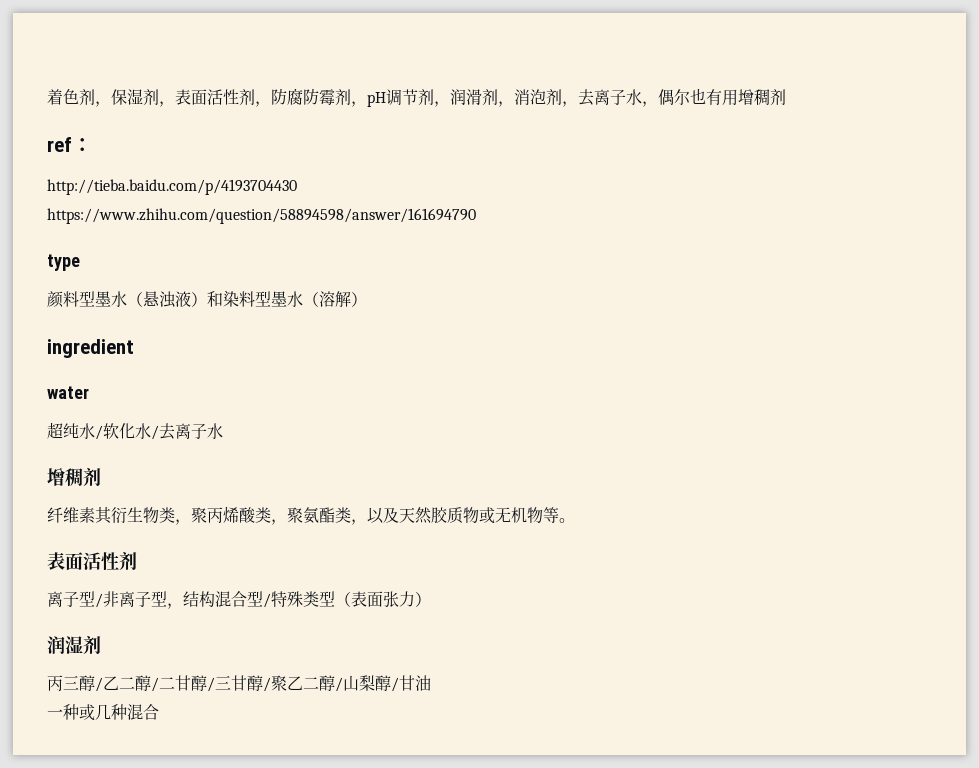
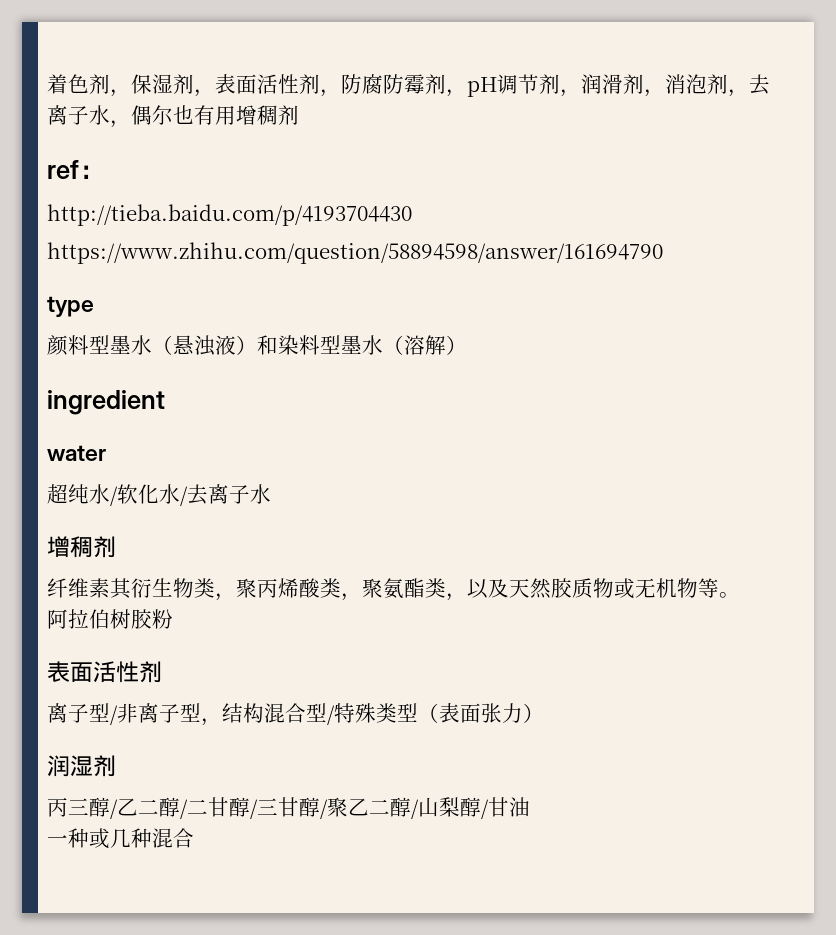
(575, 520) none -> [47,609,173,629] // 阿拉伯树胶粉

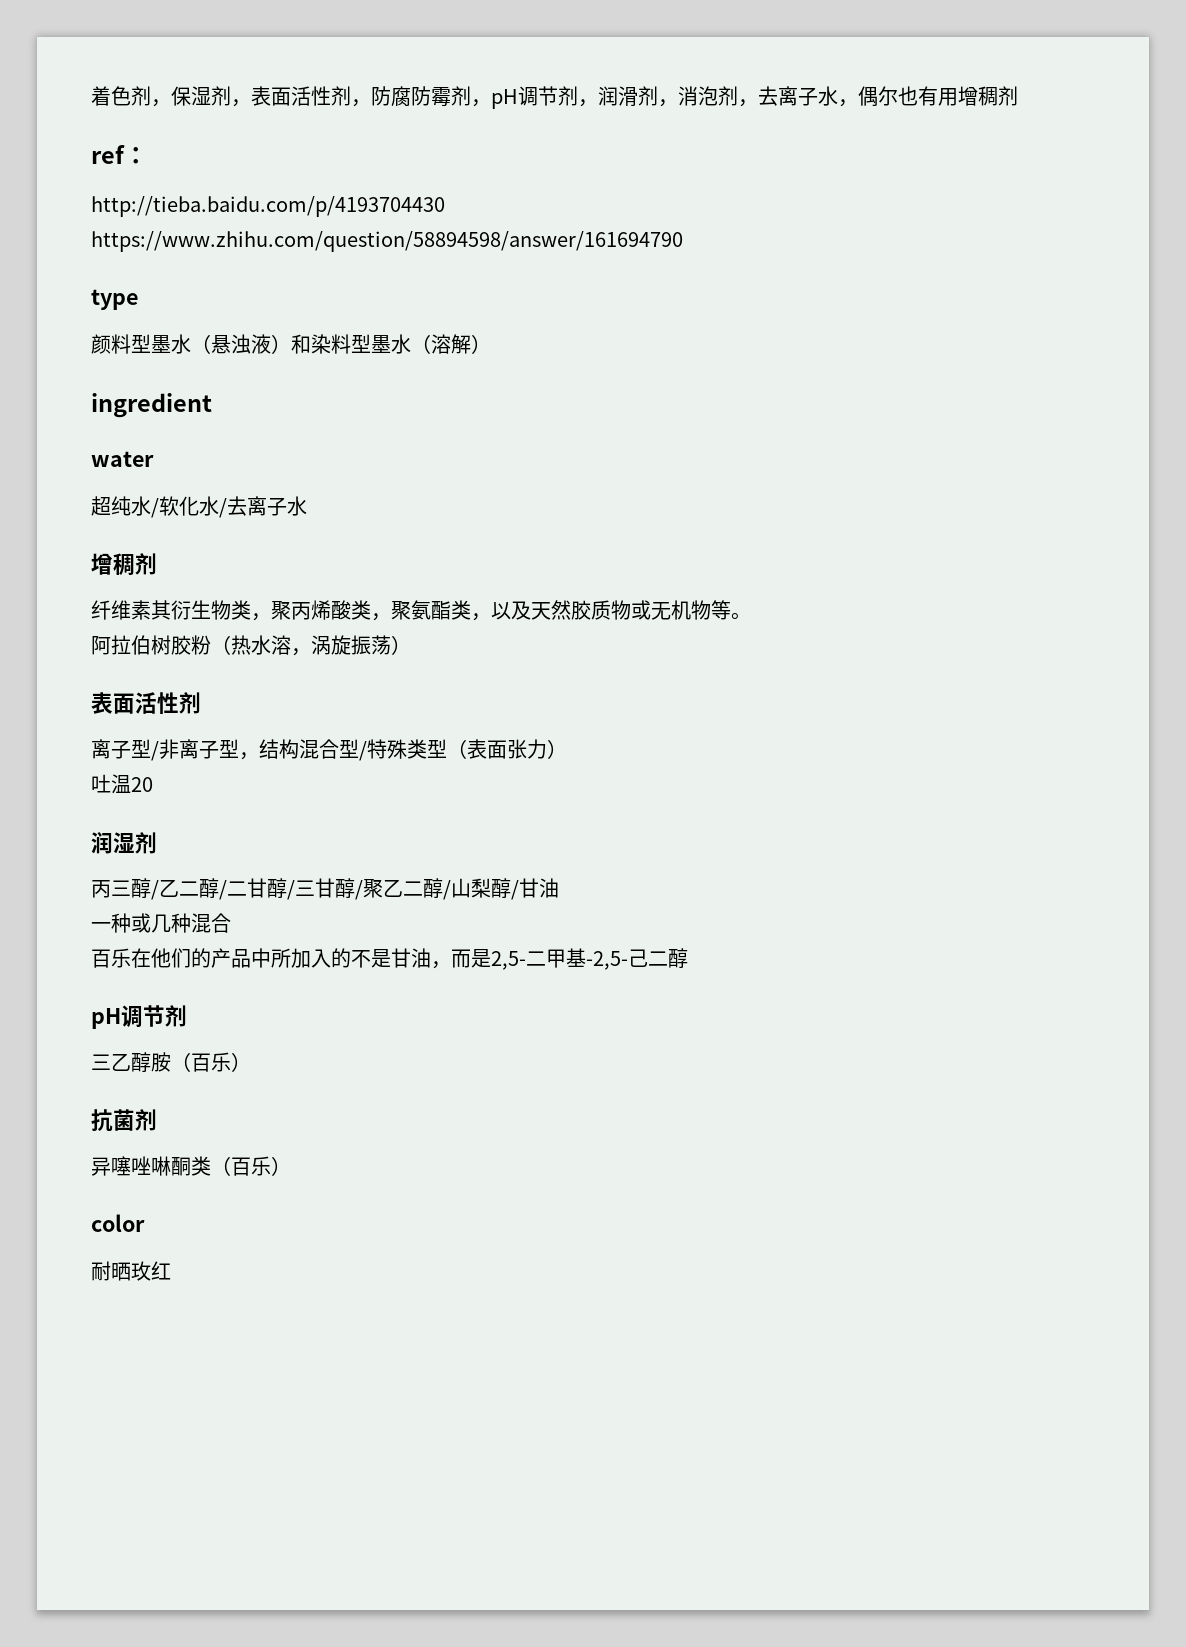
(173, 619) none -> [211,635,411,656] （热水溶，涡旋振荡）
(544, 713) none -> [91,774,153,794] // 吐温20
(194, 838) none -> [91,948,688,970] [91,1005,187,1029] [91,1052,251,1072] [91,1109,157,1132] [91,1156,291,1176] [91,1214,145,1232] [91,1261,171,1281] // 百乐在他们的产品中所加入的不是甘油，而是2,5-二甲基-2,5-己二醇 // pH调节剂 // 三乙醇胺（百乐） // 抗菌剂 // 异噻唑啉酮类（百乐） // color // 耐晒玫红

